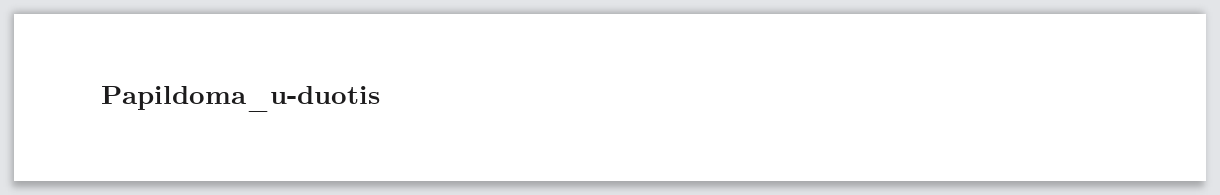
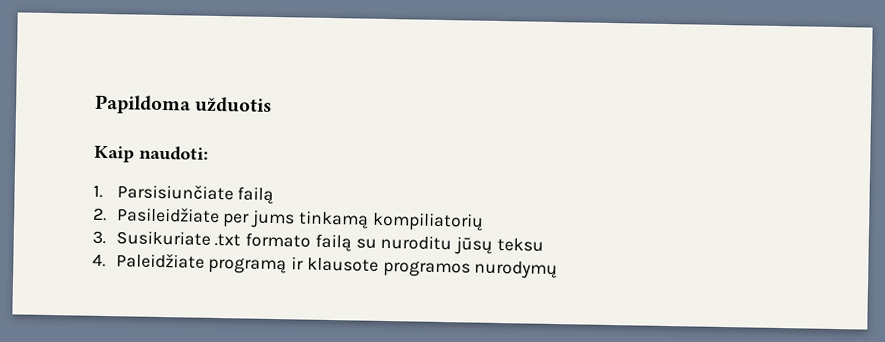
[101,86,380,112] Papildoma_u-duotis -> [94,94,273,115] [94,145,209,163] [93,183,275,205] [93,206,484,232] [92,230,544,255] [92,252,559,280] Papildoma užduotis // Kaip naudoti: // 1. Parsisiunčiate failą // 2. Pasileidžiate per jums tinkamą kompiliatorių // 3. Susikuriate .txt formato failą su nuroditu jūsų teksu // 4. Paleidžiate programą ir klausote programos nurodymų

